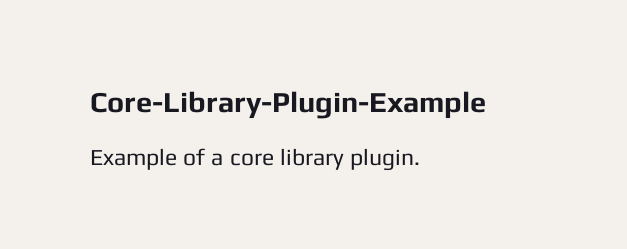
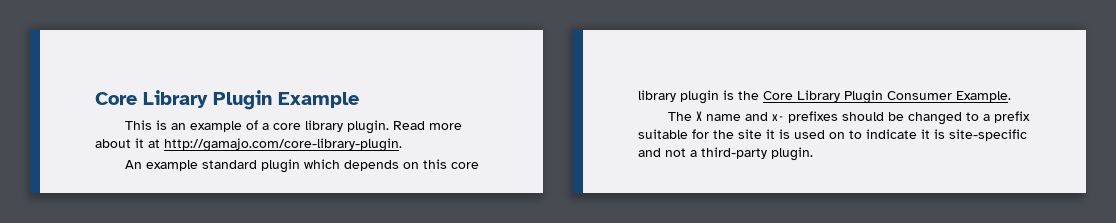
[90,91,486,119] [90,148,177,170] Core-Library-Plugin-Example // Example -> [95,90,359,110] [124,120,242,132] Core Library Plugin Example // This is an example
(421, 159) none -> [392,121,462,130] [95,138,402,152] [124,159,479,173] [638,90,1011,104] [667,111,1030,125] [638,129,1027,141] [638,147,813,161] Read more about it at http://gamajo.com/core-library-plugin. // An example standard plugin which depends on this core library plugin is the Core Library Plugin Consumer Example. // The X name and x- prefixes should be changed to a prefix suitable for the site it is used on to indicate it is site-specific and not a third-party plugin.

